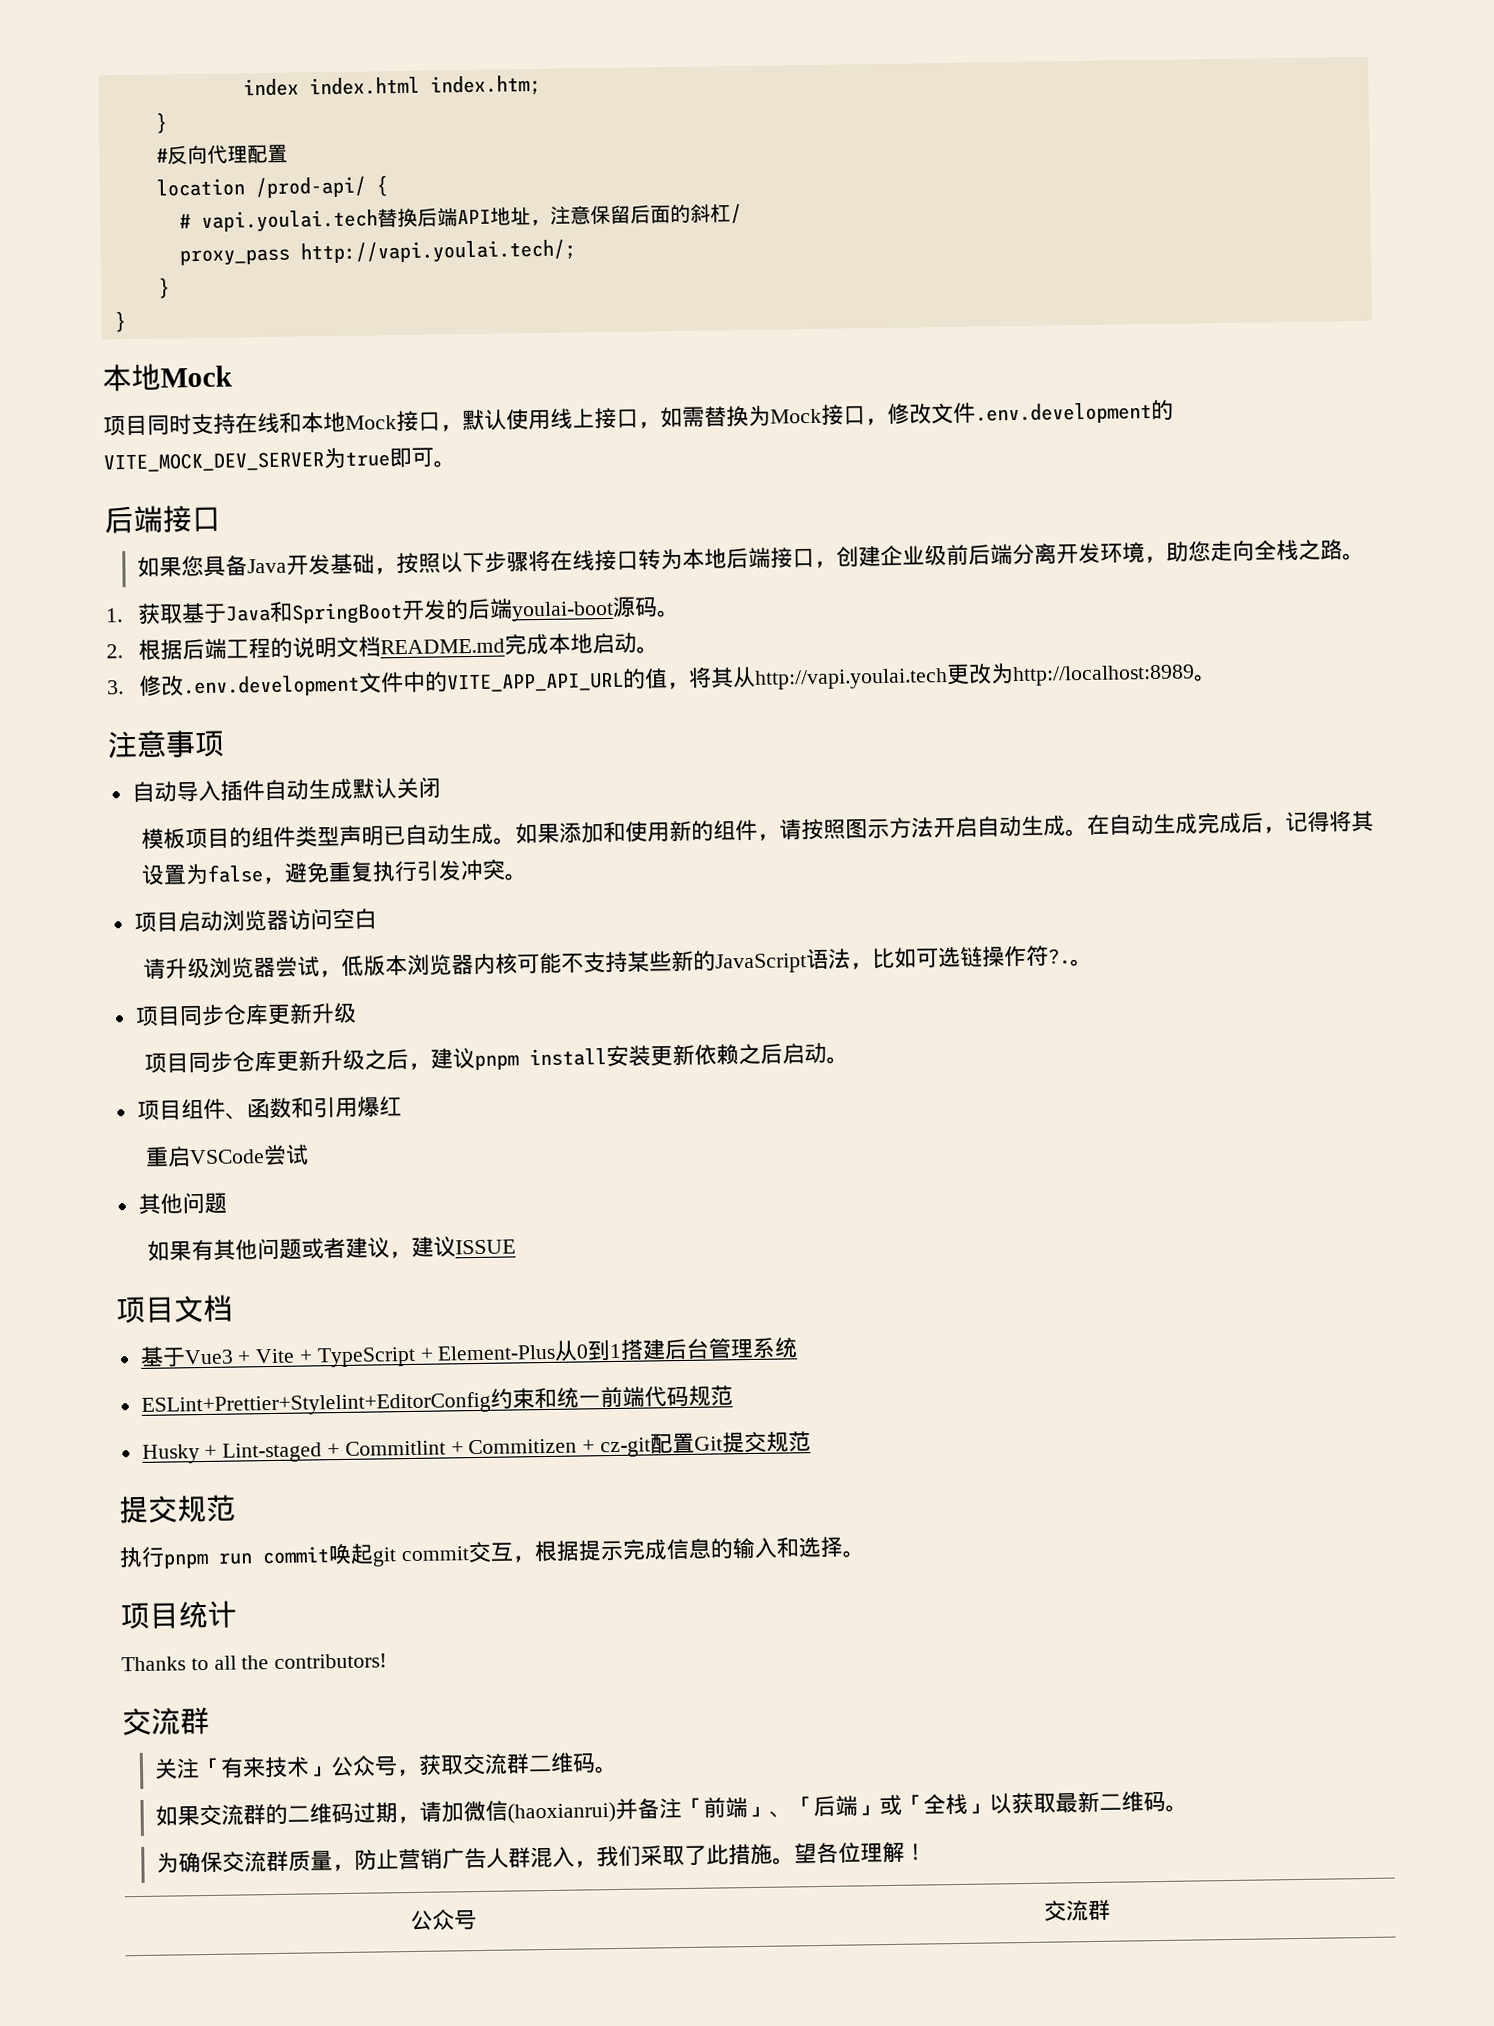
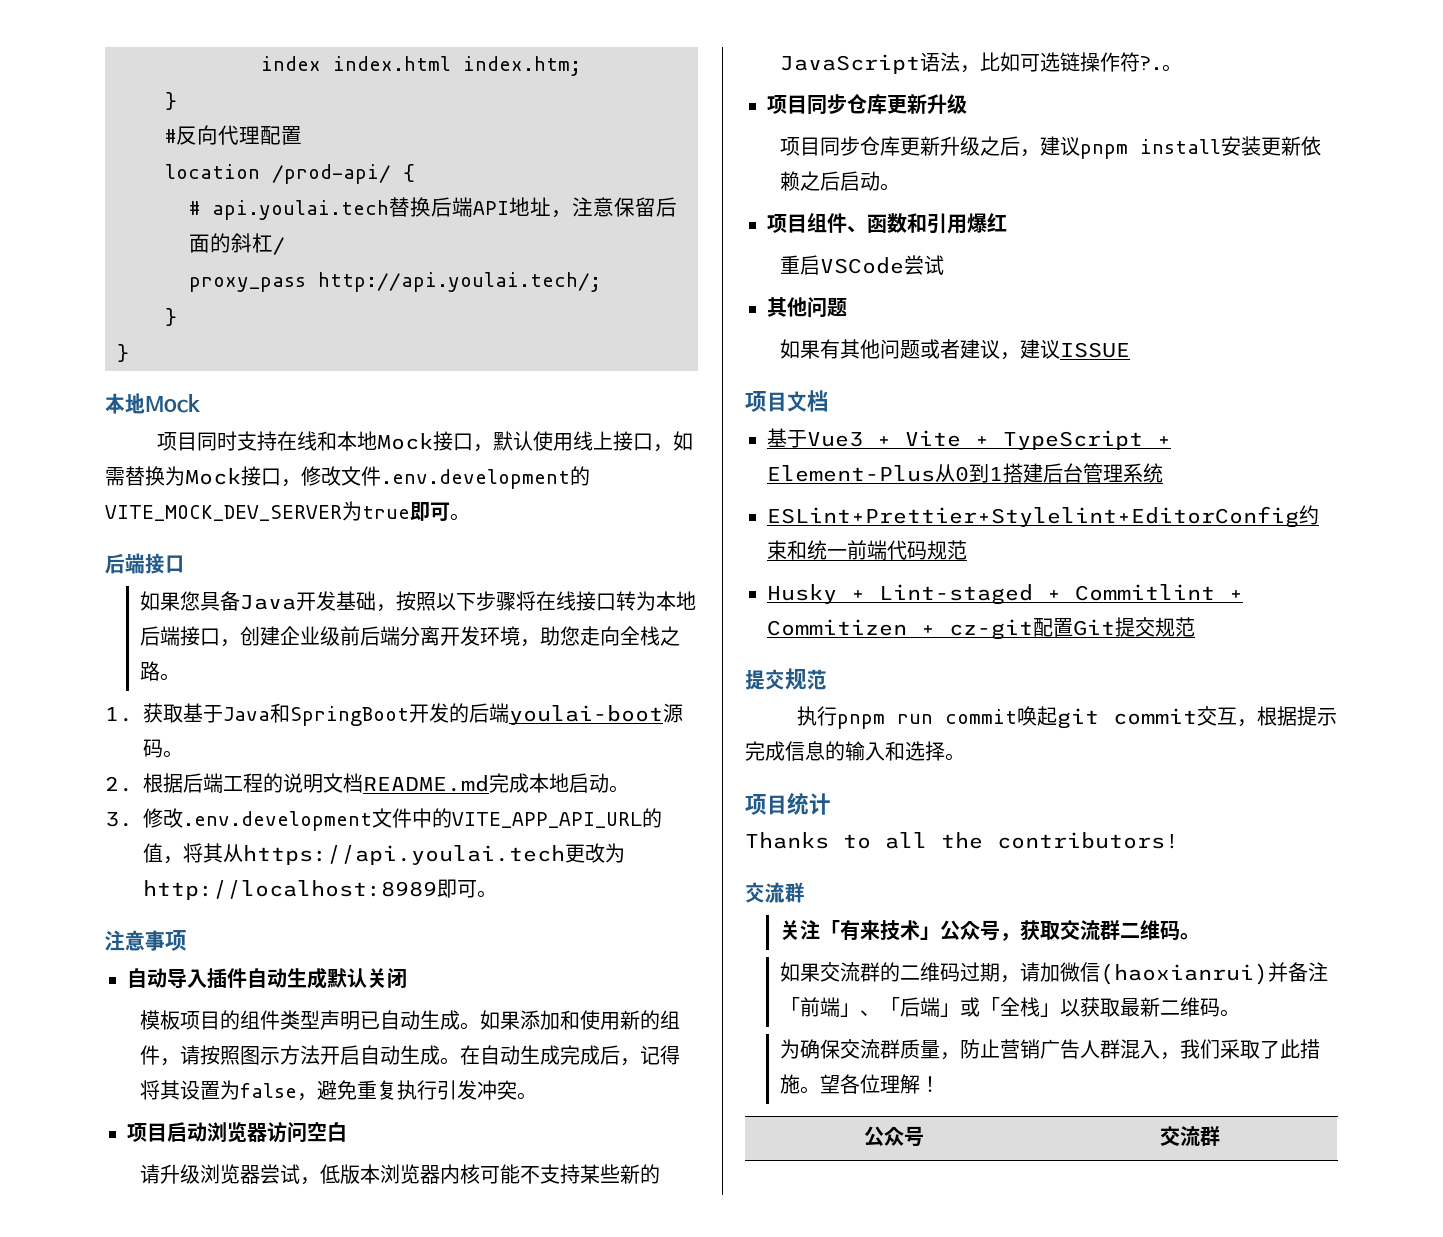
[200,209,378,233] vapi.youlai.tech -> [212,200,389,220] api.youlai.tech
[299,239,576,265] http://vapi.youlai.tech/; -> [318,272,601,292] http://api.youlai.tech/;
[753,668,948,690] http://vapi.youlai.tech -> [243,845,565,865] https://api.youlai.tech
(1195, 675) none -> [437,879,477,898] 即可

